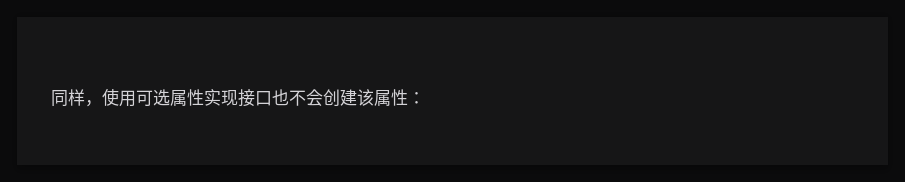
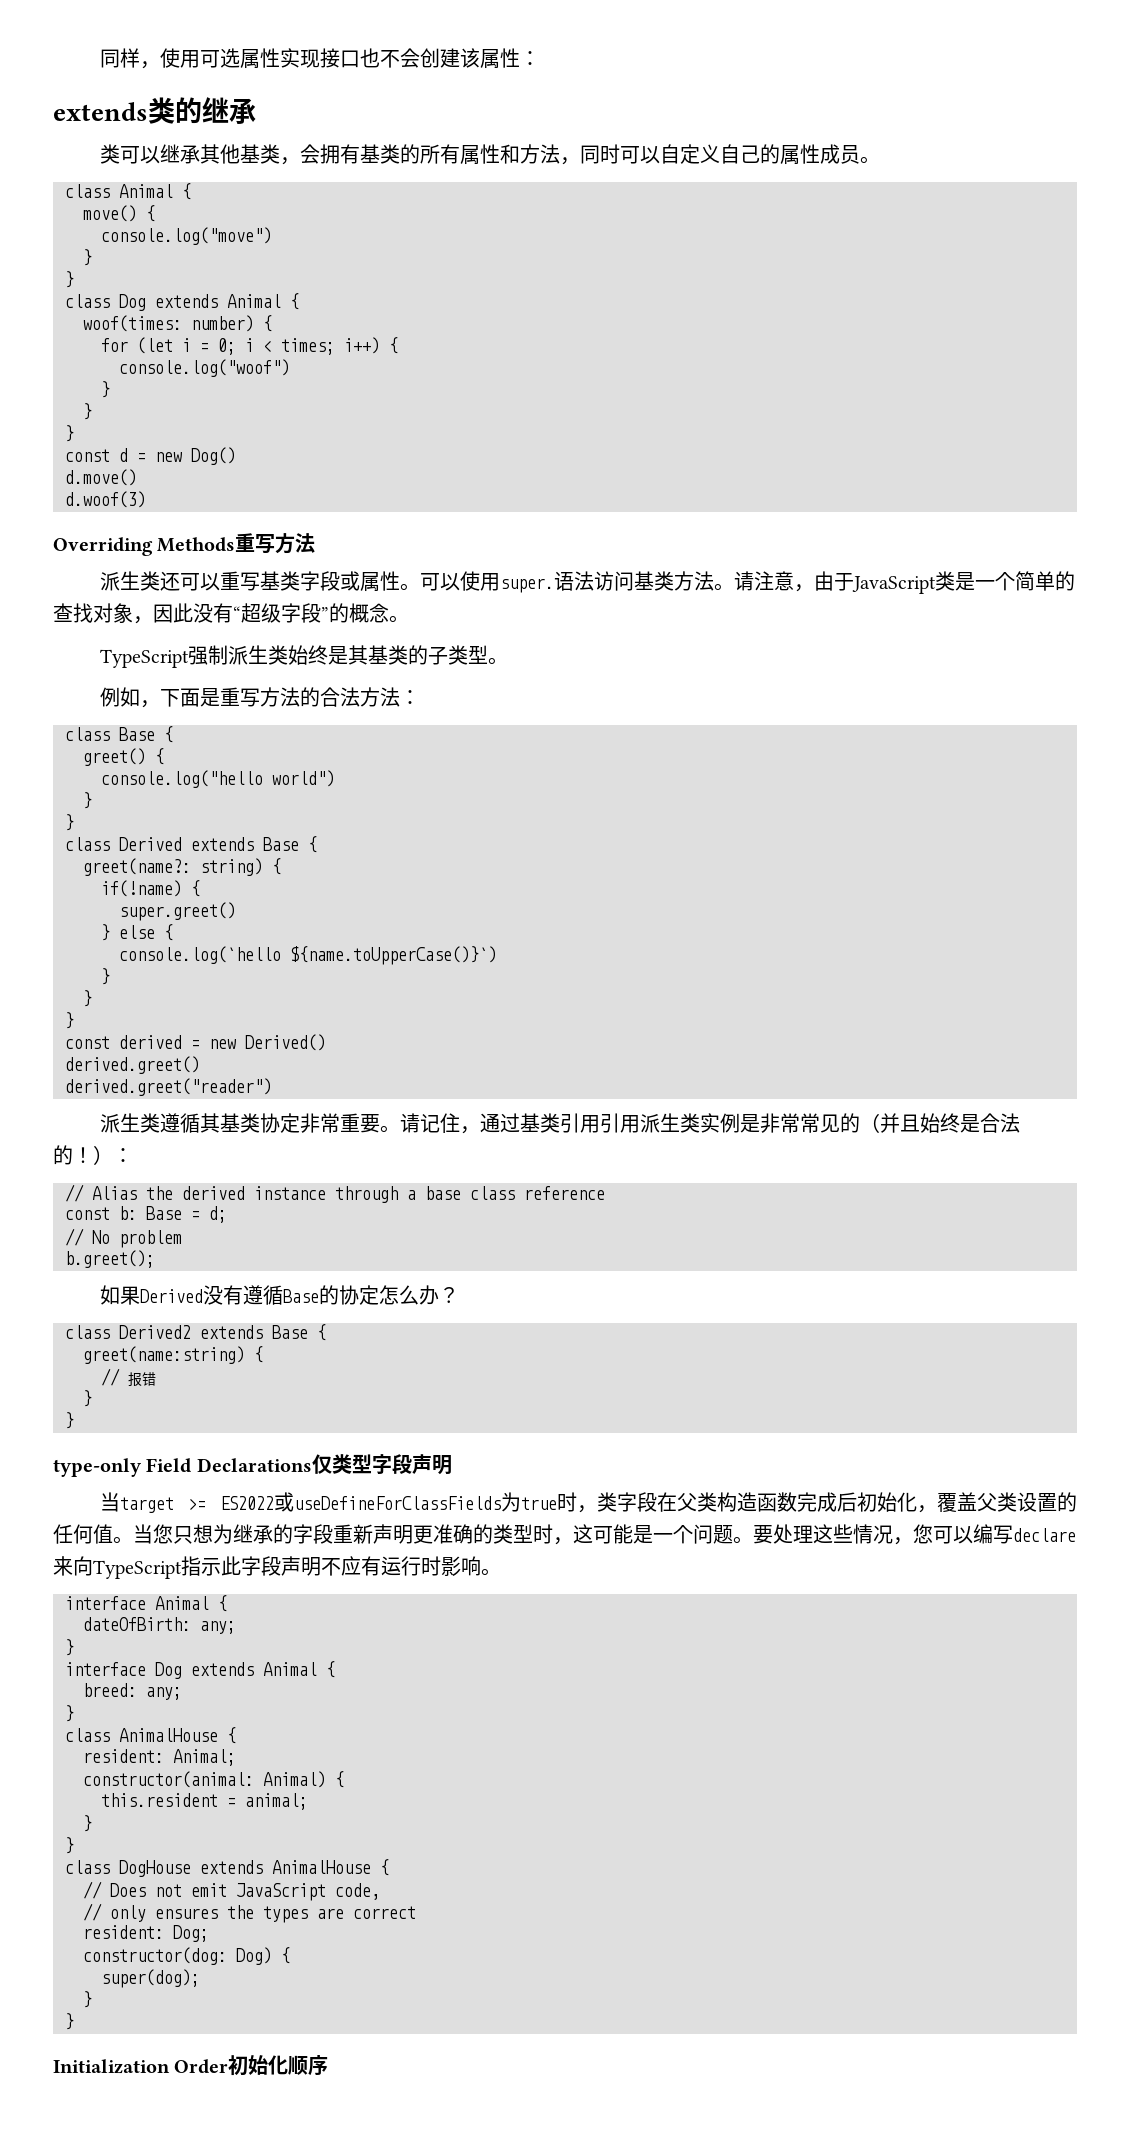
(425, 98) none -> [53,97,256,124] [100,144,881,165] [65,183,191,200] [83,205,155,222] [101,227,272,245] [83,249,92,266] [65,271,74,288] [65,293,299,311] [83,315,272,332] [101,337,398,355] [119,359,290,377] [101,381,110,398] [83,403,92,420] [65,425,74,442] [65,447,236,465] [65,469,137,486] [65,491,146,508] [53,533,316,556] [100,571,1076,594] [53,603,409,624] [100,645,509,668] [100,687,421,708] [65,726,173,743] [83,748,164,766] [101,770,335,788] [83,792,92,809] [65,814,74,831] [65,836,317,853] [83,858,281,876] [101,880,200,897] [119,902,236,921] [101,924,173,941] [119,946,497,965] [101,968,110,985] [83,990,92,1007] [65,1012,74,1029] [65,1034,326,1051] [65,1056,200,1074] [65,1078,272,1096] [100,1113,1021,1134] [53,1145,133,1165] [65,1184,605,1203] [65,1206,227,1223] [65,1228,182,1248] [65,1250,155,1268] [100,1285,460,1305] [65,1324,326,1341] [83,1346,263,1364] [101,1368,156,1387] [83,1390,92,1407] [65,1412,74,1429] [53,1454,452,1477] [100,1492,1077,1513] [53,1524,1076,1545] [53,1556,501,1579] [65,1595,227,1612] [83,1617,236,1634] [65,1639,74,1656] [65,1661,335,1679] [83,1683,182,1700] [65,1705,74,1722] [65,1727,236,1744] [83,1749,236,1766] [83,1771,344,1788] [101,1793,308,1810] [83,1815,92,1832] [65,1837,74,1854] [65,1859,389,1877] [83,1881,380,1901] [83,1903,416,1923] [83,1925,209,1942] [83,1947,290,1965] [101,1969,200,1988] [83,1991,92,2008] [65,2013,74,2030] [53,2055,329,2076] // extends类的继承 // 类可以继承其他基类，会拥有基类的所有属性和方法，同时可以自定义自己的属性成员。 // class Animal { // move() { // console.log("move") // } // } // class Dog extends Animal { // woof(times: number) { // for (let i = 0; i < times; i++) { // console.log("woof") // } // } // } // const d = new Dog() // d.move() // d.woof(3) // Overriding Methods重写方法 // 派生类还可以重写基类字段或属性。可以使用super.语法访问基类方法。请注意，由于JavaScript类是一个简单的查找对象，因此没有“超级字段”的概念。 // TypeScript强制派生类始终是其基类的子类型。 // 例如，下面是重写方法的合法方法： // class Base { // greet() { // console.log("hello world") // } // } // class Derived extends Base { // greet(name?: string) { // if(!name) { // super.greet() // } else { // console.log(`hello ${name.toUpperCase()}`) // } // } // } // const derived = new Derived() // derived.greet() // derived.greet("reader") // 派生类遵循其基类协定非常重要。请记住，通过基类引用引用派生类实例是非常常见的（并且始终是合法的！）： // // Alias the derived instance through a base class reference // const b: Base = d; // // No problem // b.greet(); // 如果Derived没有遵循Base的协定怎么办？ // class Derived2 extends Base { // greet(name:string) { // // 报错 // } // } // type-only Field Declarations仅类型字段声明 // 当target >= ES2022或useDefineForClassFields为true时，类字段在父类构造函数完成后初始化，覆盖父类设置的任何值。当您只想为继承的字段重新声明更准确的类型时，这可能是一个问题。要处理这些情况，您可以编写declare来向TypeScript指示此字段声明不应有运行时影响。 // interface Animal { // dateOfBirth: any; // } // interface Dog extends Animal { // breed: any; // } // class AnimalHouse { // resident: Animal; // constructor(animal: Animal) { // this.resident = animal; // } // } // class DogHouse extends AnimalHouse { // // Does not emit JavaScript code, // // only ensures the types are correct // resident: Dog; // constructor(dog: Dog) { // super(dog); // } // } // Initialization Order初始化顺序

